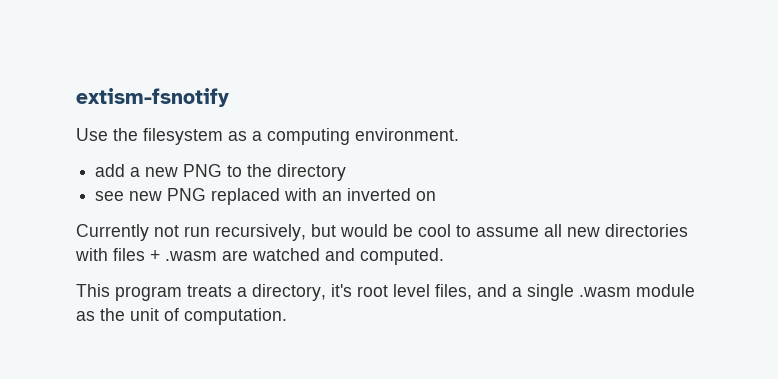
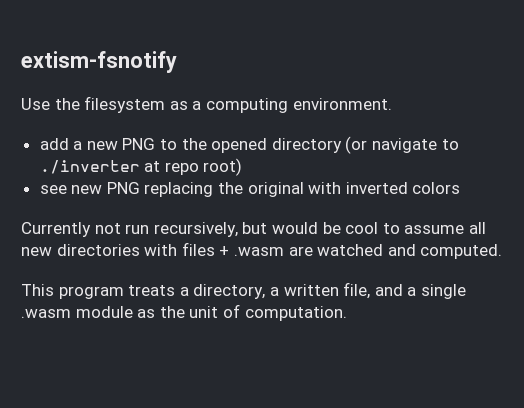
(273, 170) none -> [211,138,268,153] opened
[95,188,437,205] // see new PNG replaced with an inverted on -> [345,136,459,154] [39,158,243,176] [39,182,461,197] (or navigate to ./inverter at repo root) // see new PNG replacing the original with inverted colors
[331,284,472,300] it's root level files, -> [269,282,371,299] a written file,

